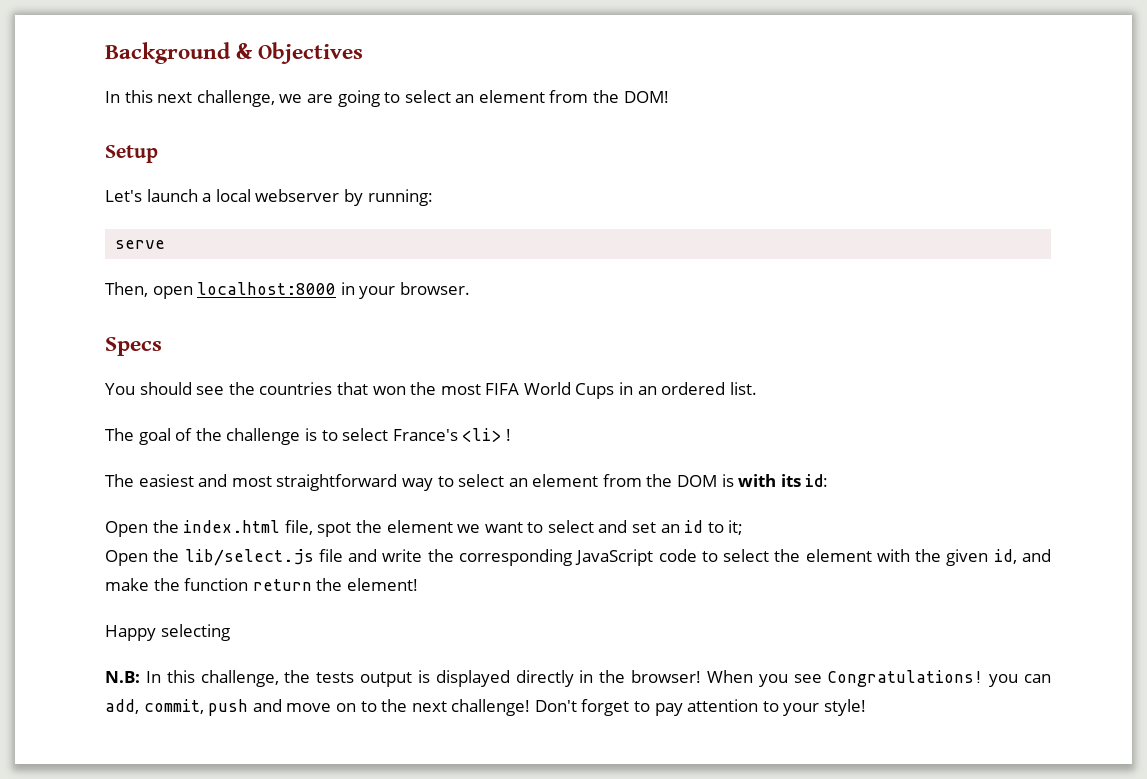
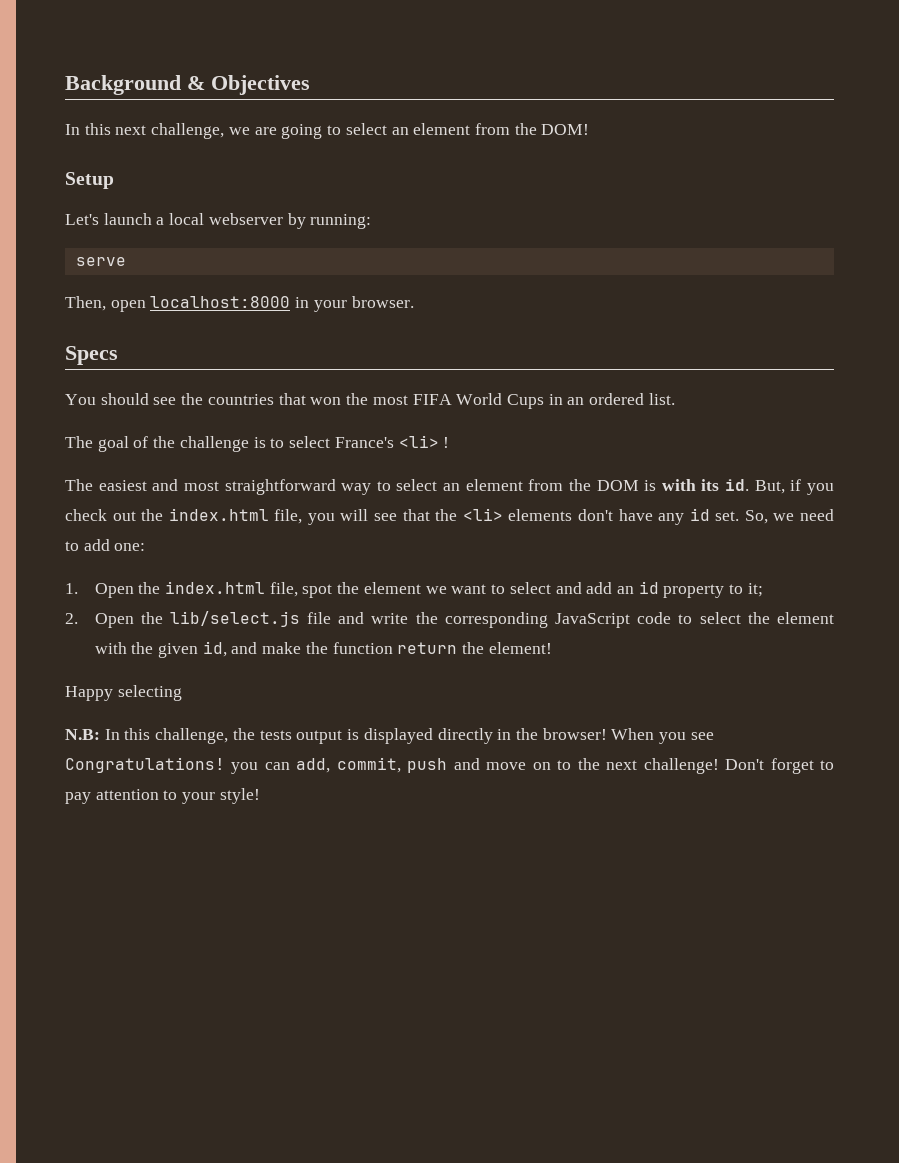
[805,474,829,487] id: // -> [725,479,835,495] [65,508,834,525] [65,539,146,551] [65,583,78,594] id. But, if you check out the index.html file, you will see that the <li> elements don't have any id set. So, we need to add one: // 1.
[632,522,657,533] set -> [586,582,613,594] add
(704, 526) none -> [663,584,725,598] property
(744, 527) none -> [65,613,78,624] 2.

